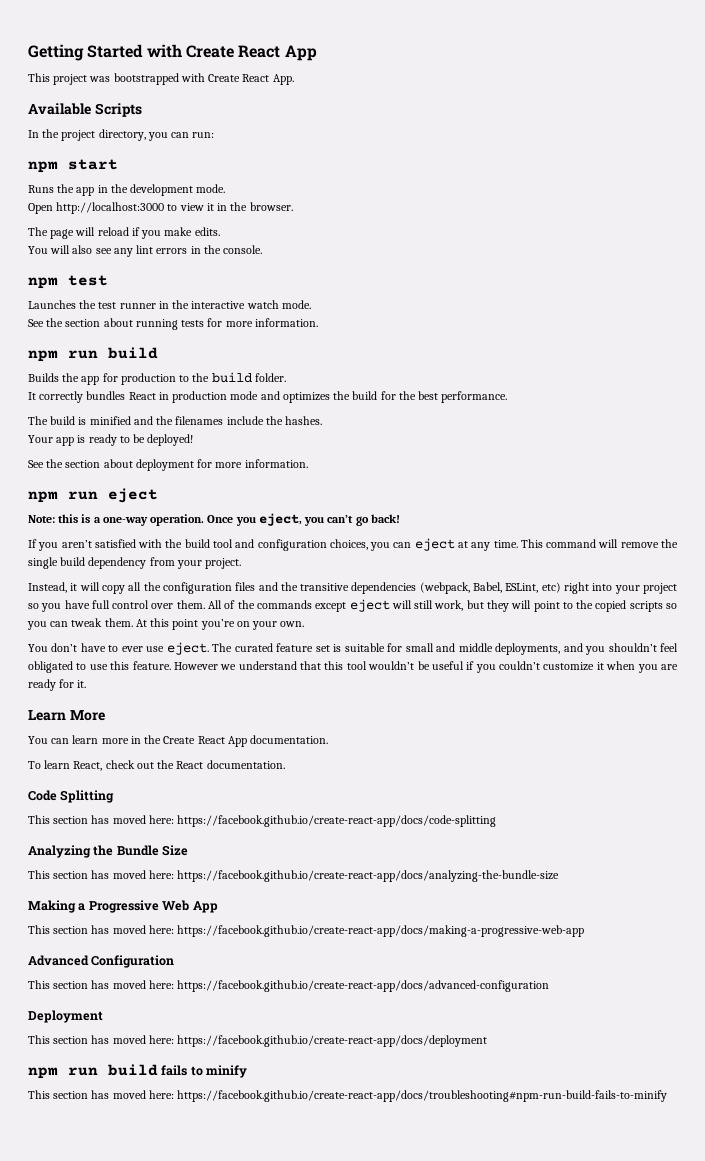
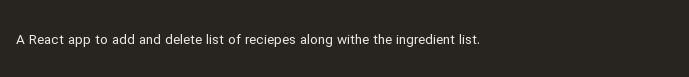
[28,44,317,61] [28,73,294,85] [28,103,142,117] [28,129,215,141] [28,159,118,173] [28,184,226,196] [28,202,293,214] [28,227,220,239] [28,245,263,257] [28,275,108,289] [28,300,311,309] [28,318,318,330] [28,347,158,362] [28,372,286,385] [28,391,508,403] [28,416,323,425] [28,434,194,446] [28,459,308,471] [28,488,158,503] [28,513,400,526] [28,538,678,551] [28,557,242,569] [28,582,677,594] [28,599,677,612] [27,618,305,630] [28,642,678,655] [28,661,678,673] [28,679,87,691] [28,710,105,721] [28,735,329,747] [28,760,285,771] [28,790,115,803] [28,815,497,827] [28,845,189,858] [28,870,560,882] [28,900,218,913] [28,925,585,937] [28,955,175,968] [28,980,550,992] [28,1010,103,1023] [28,1035,488,1047] [28,1064,248,1079] [28,1090,668,1102] Getting Started with Create React App // This project was bootstrapped with Create React App. // Available Scripts // In the project directory, you can run: // npm start // Runs the app in the development mode. // Open http://localhost:3000 to view it in the browser. // The page will reload if you make edits. // You will also see any lint errors in the console. // npm test // Launches the test runner in the interactive watch mode. // See the section about running tests for more information. // npm run build // Builds the app for production to the build folder. // It correctly bundles React in production mode and optimizes the build for the best performance. // The build is minified and the filenames include the hashes. // Your app is ready to be deployed! // See the section about deployment for more information. // npm run eject // Note: this is a one-way operation. Once you eject, you can’t go back! // If you aren’t satisfied with the build tool and configuration choices, you can eject at any time. This command will remove the single build dependency from your project. // Instead, it will copy all the configuration files and the transitive dependencies (webpack, Babel, ESLint, etc) right into your project so you have full control over them. All of the commands except eject will still work, but they will point to the copied scripts so you can tweak them. At this point you’re on your own. // You don’t have to ever use eject. The curated feature set is suitable for small and middle deployments, and you shouldn’t feel obligated to use this feature. However we understand that this tool wouldn’t be useful if you couldn’t customize it when you are ready for it. // Learn More // You can learn more in the Create React App documentation. // To learn React, check out the React documentation. // Code Splitting // This section has moved here: https://facebook.github.io/create-react-app/docs/code-splitting // Analyzing the Bundle Size // This section has moved here: https://facebook.github.io/create-react-app/docs/analyzing-the-bundle-size // Making a Progressive Web App // This section has moved here: https://facebook.github.io/create-react-app/docs/making-a-progressive-web-app // Advanced Configuration // This section has moved here: https://facebook.github.io/create-react-app/docs/advanced-configuration // Deployment // This section has moved here: https://facebook.github.io/create-react-app/docs/deployment // npm run build fails to minify // This section has moved here: https://facebook.github.io/create-react-app/docs/troubleshooting#npm-run-build-fails-to-minify -> [16,34,480,47] A React app to add and delete list of reciepes along withe the ingredient list.

